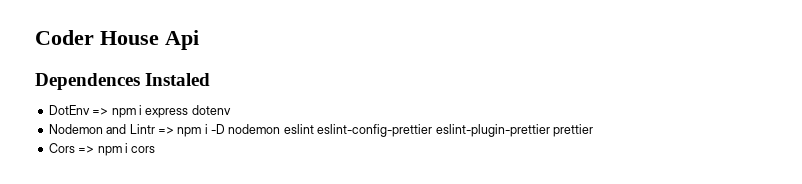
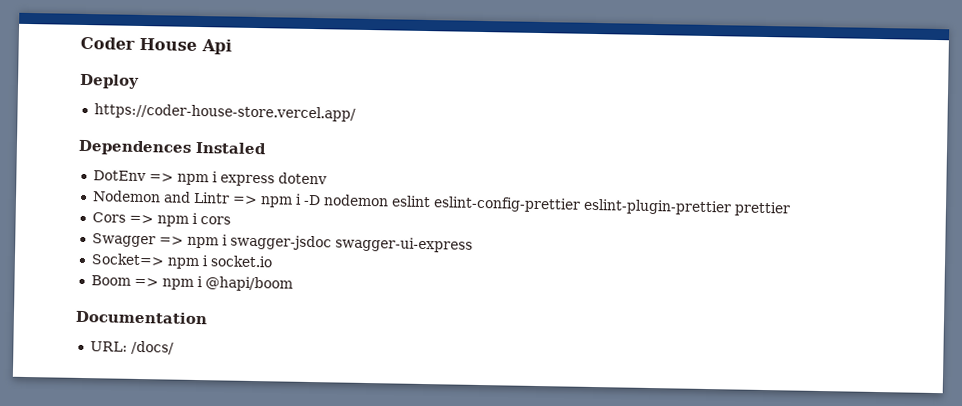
(199, 40) none -> [79,73,140,89] [93,103,356,122] // Deploy // https://coder-house-store.vercel.app/
(156, 149) none -> [91,233,473,253] [90,253,273,270] [90,275,293,292] [75,310,208,325] [89,340,174,355] // Swagger => npm i swagger-jsdoc swagger-ui-express // Socket=> npm i socket.io // Boom => npm i @hapi/boom // Documentation // URL: /docs/

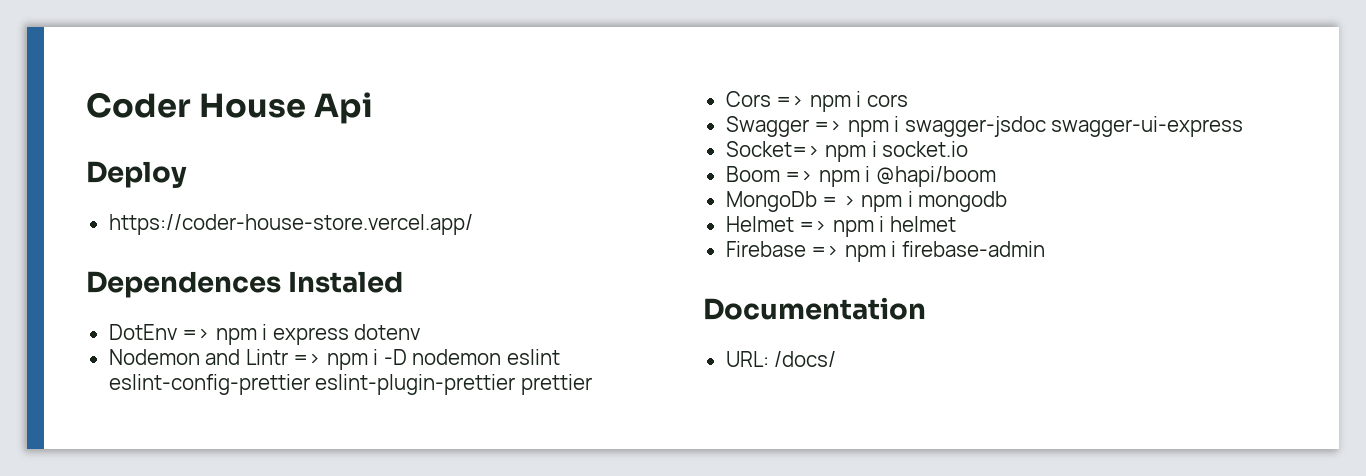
(293, 284) none -> [725,191,1008,212] [725,216,956,237] [725,241,1045,262] // MongoDb = > npm i mongodb // Helmet => npm i helmet // Firebase => npm i firebase-admin

